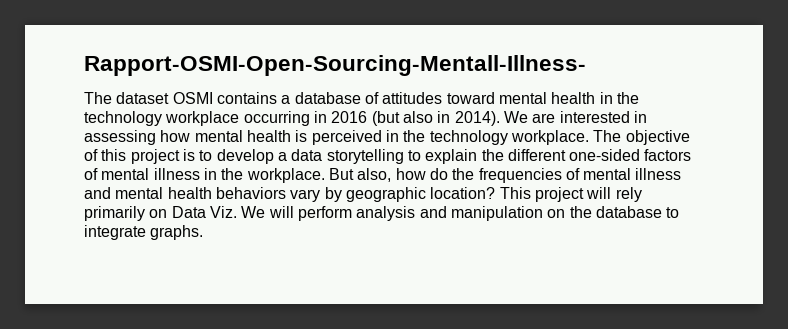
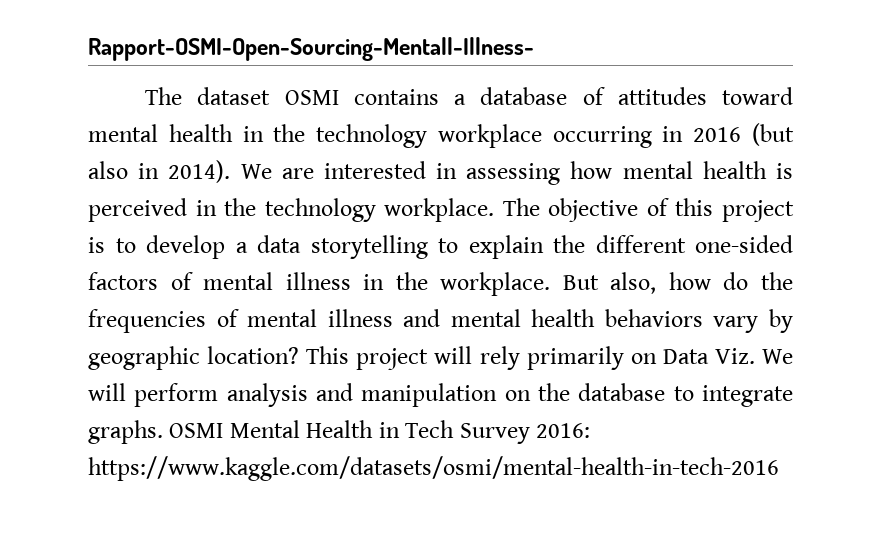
(204, 232) none -> [169,420,591,444] [88,456,779,481] OSMI Mental Health in Tech Survey 2016: https://www.kaggle.com/datasets/osmi/mental-health-in-tech-2016

